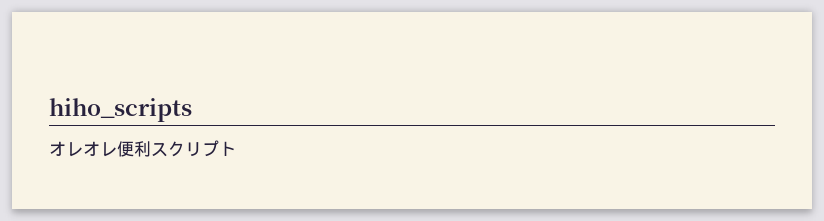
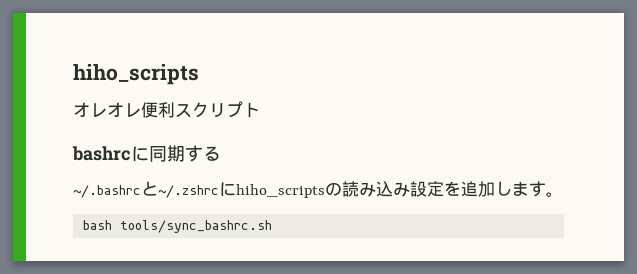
(236, 148) none -> [72,145,221,162] [73,181,563,198] [83,220,273,233] // bashrcに同期する // ~/.bashrcと~/.zshrcにhiho_scriptsの読み込み設定を追加します。 // bash tools/sync_bashrc.sh

